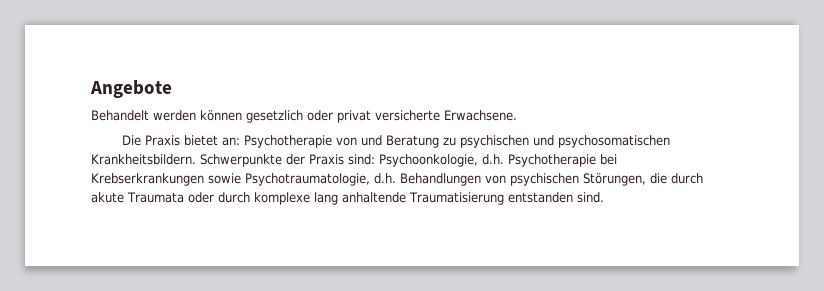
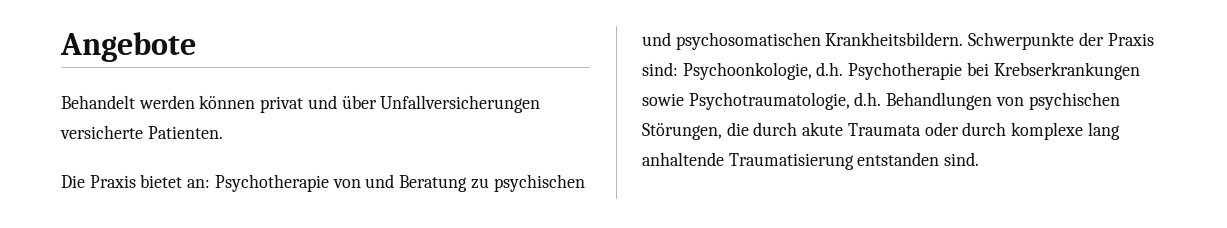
[246,110,517,123] gesetzlich oder privat versicherte Erwachsene. -> [260,95,541,113] [60,125,223,139] privat und über Unfallversicherungen versicherte Patienten.

